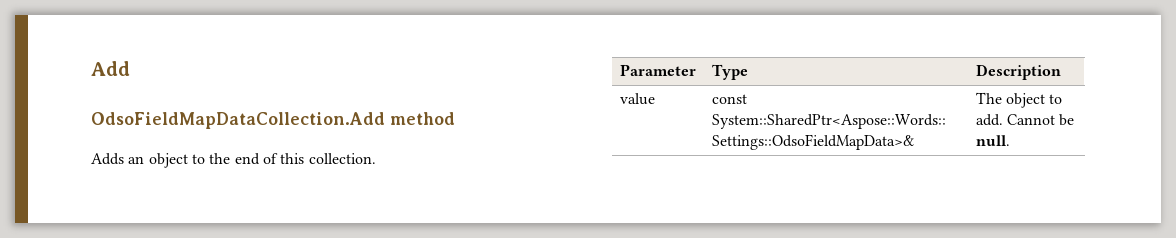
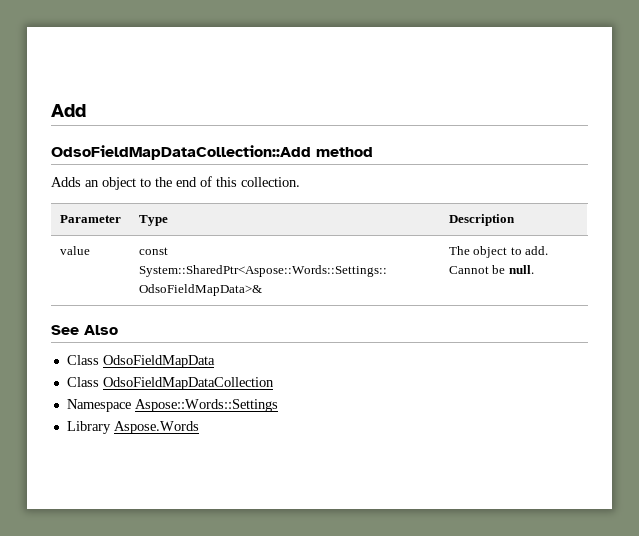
[91,112,385,129] OdsoFieldMapDataCollection.Add -> [51,145,311,160] OdsoFieldMapDataCollection::Add
(1010, 140) none -> [51,325,118,335] [66,355,215,368] [66,377,274,390] [66,399,278,412] [66,421,199,434] // See Also // Class OdsoFieldMapData // Class OdsoFieldMapDataCollection // Namespace Aspose::Words::Settings // Library Aspose.Words

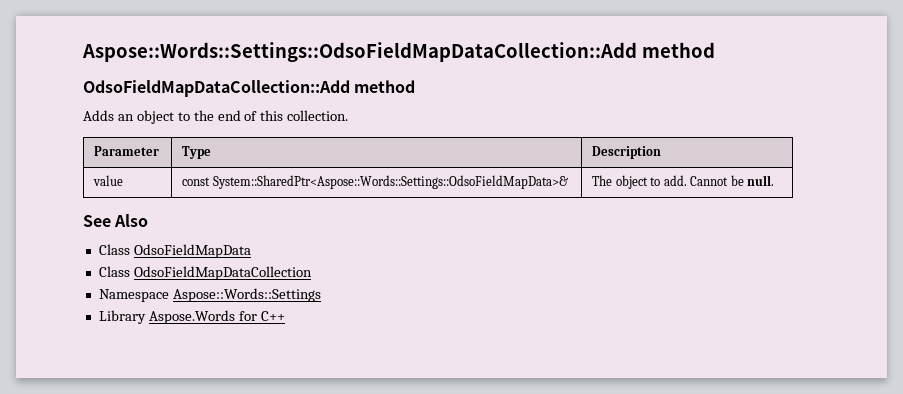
[51,104,86,117] Add -> [82,42,715,62] Aspose::Words::Settings::OdsoFieldMapDataCollection::Add method
(199, 427) none -> [238,311,285,321] for C++

